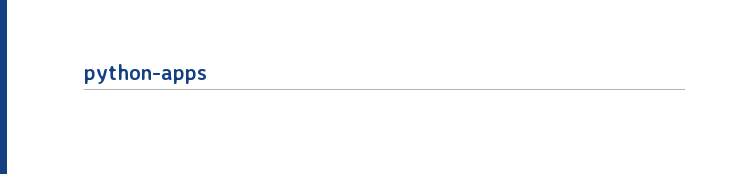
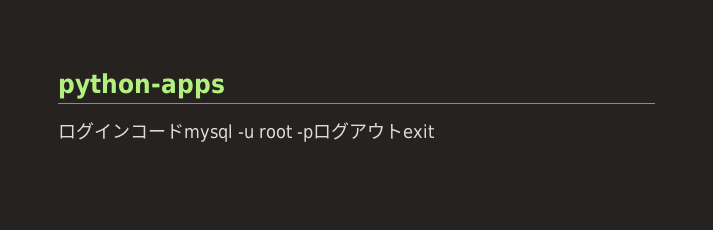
(207, 74) none -> [58,122,434,142] // ログインコードmysql -u root -pログアウトexit

